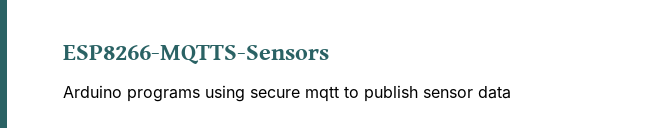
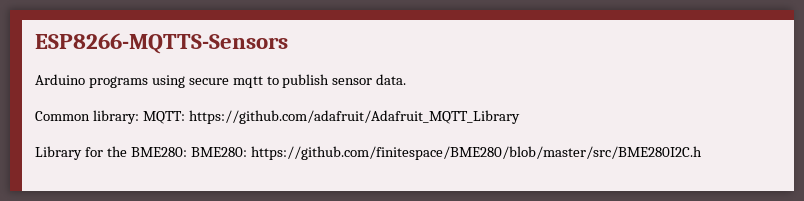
[478,86,511,99] data -> [376,74,407,85] [35,110,520,124] [35,146,702,160] data. // Common library: MQTT: https://github.com/adafruit/Adafruit_MQTT_Library // Library for the BME280: BME280: https://github.com/finitespace/BME280/blob/master/src/BME280I2C.h

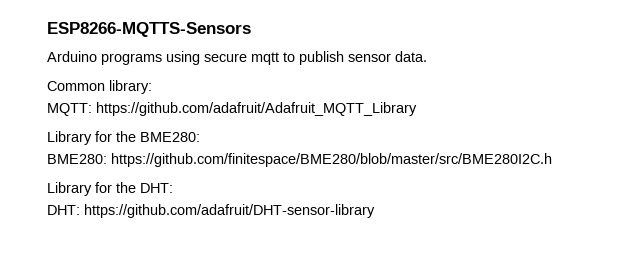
(139, 117) none -> (152, 87) //
(187, 152) none -> (200, 137) //
(702, 153) none -> [47,182,173,196] [47,204,375,218] // Library for the DHT: // DHT: https://github.com/adafruit/DHT-sensor-library

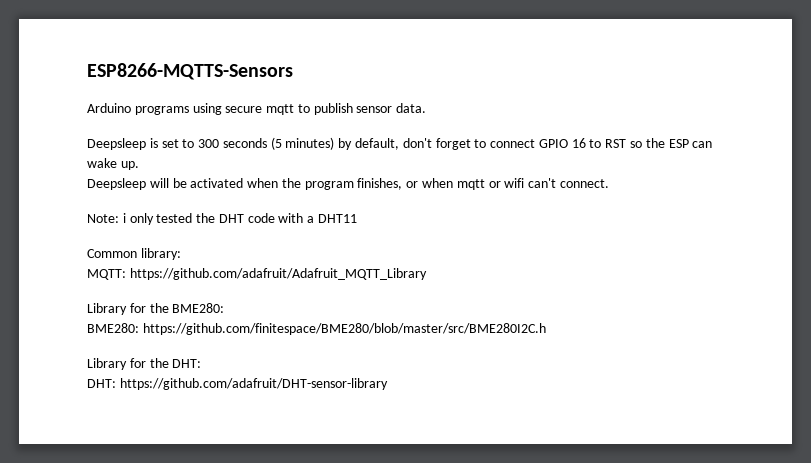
(427, 56) none -> [87,137,713,150] [87,158,139,170] [87,178,609,190] [87,213,358,225] // Deepsleep is set to 300 seconds (5 minutes) by default, don't forget to connect GPIO 16 to RST so the ESP can wake up. // Deepsleep will be activated when the program finishes, or when mqtt or wifi can't connect. // Note: i only tested the DHT code with a DHT11

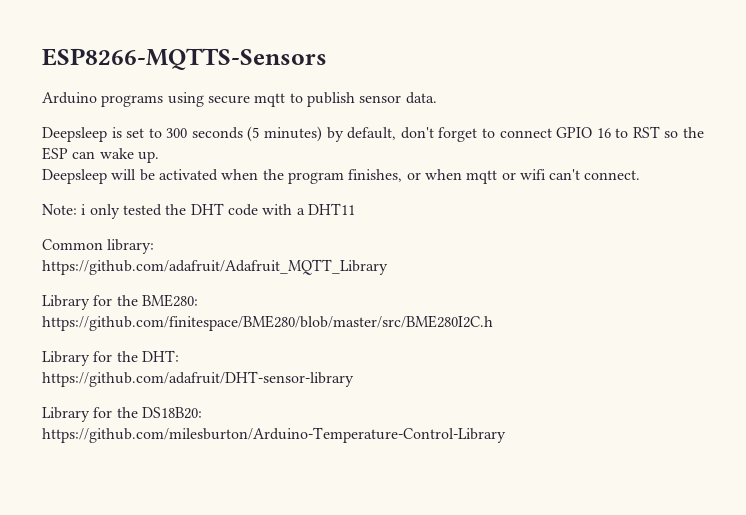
[87,269,126,280] MQTT: -> (155, 246) none
[87,323,139,333] BME280: -> (198, 300) none
[87,379,116,388] DHT: -> (179, 356) none
(388, 384) none -> [42,407,202,422] [42,427,506,443] // Library for the DS18B20: // https://github.com/milesburton/Arduino-Temperature-Control-Library

